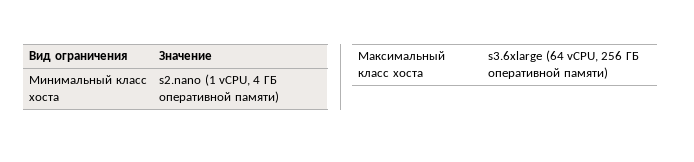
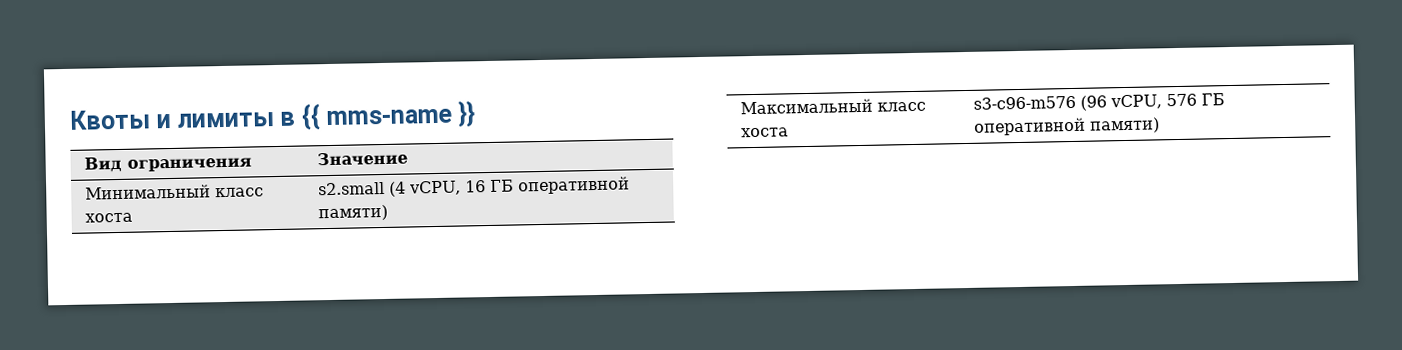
(29, 56) none -> [69,100,476,131] Квоты и лимиты в {{ mms-name }} //
[159,74,261,86] s2.nano (1 vCPU, 4 -> [317,180,486,197] s2.small (4 vCPU, 16
[488,50,623,62] s3.6xlarge (64 vCPU, 256 -> [972,93,1197,111] s3-c96-m576 (96 vCPU, 576

